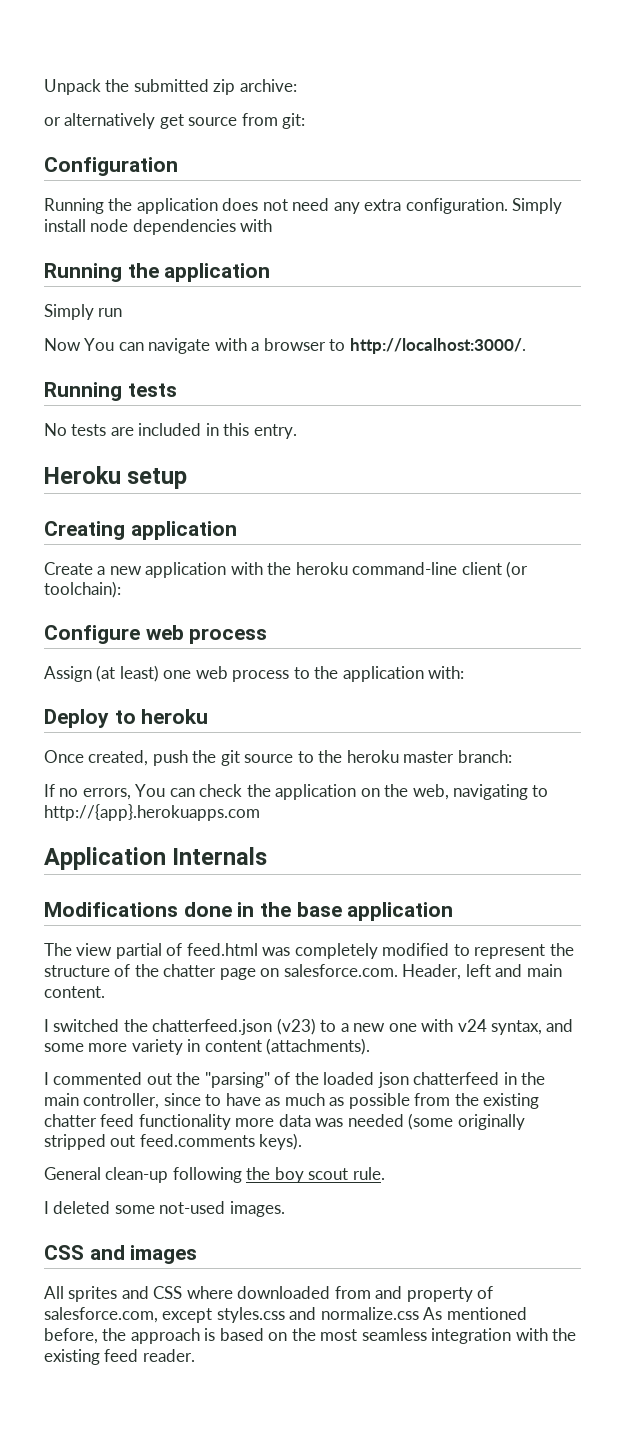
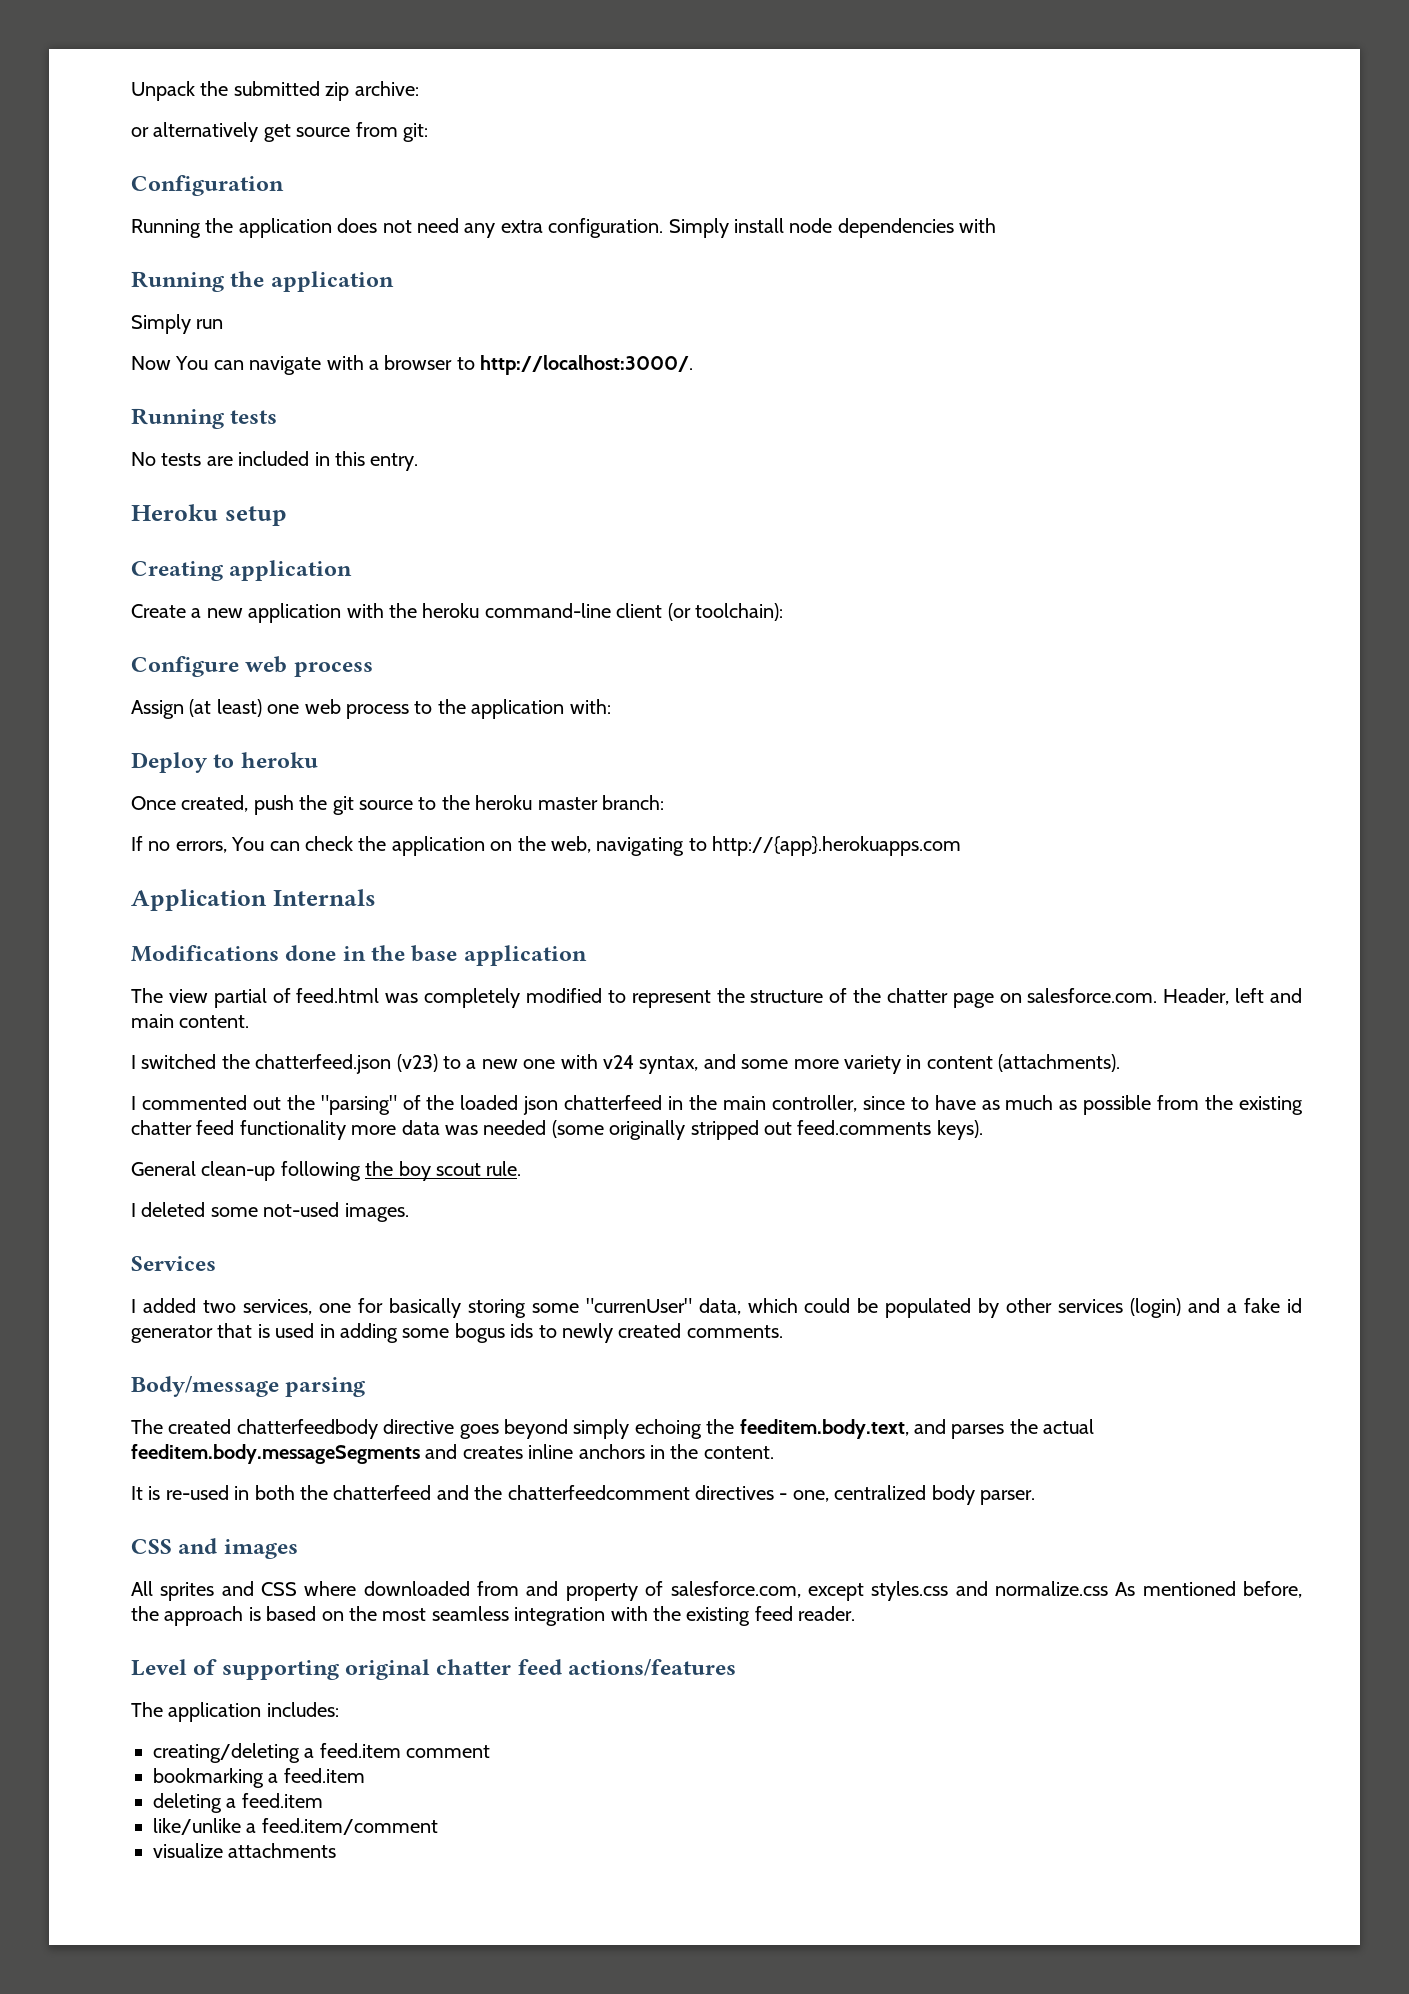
(285, 1209) none -> [131,1256,216,1271] [131,1298,1303,1318] [131,1323,783,1343] [131,1375,366,1397] [131,1419,1095,1439] [131,1444,774,1464] [131,1485,1035,1505] // Services // I added two services, one for basically storing some "currenUser" data, which could be populated by other services (login) and a fake id generator that is used in adding some bogus ids to newly created comments. // Body/message parsing // The created chatterfeedbody directive goes beyond simply echoing the feeditem.body.text, and parses the actual feeditem.body.messageSegments and creates inline anchors in the content. // It is re-used in both the chatterfeed and the chatterfeedcomment directives - one, centralized body parser.
(195, 1355) none -> [131,1658,737,1680] [131,1702,339,1722] [153,1743,491,1763] [153,1768,365,1788] [153,1793,323,1813] [153,1818,438,1835] [153,1843,337,1858] // Level of supporting original chatter feed actions/features // The application includes: // creating/deleting a feed.item comment // bookmarking a feed.item // deleting a feed.item // like/unlike a feed.item/comment // visualize attachments

